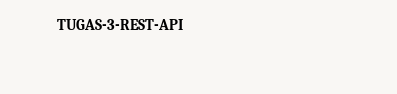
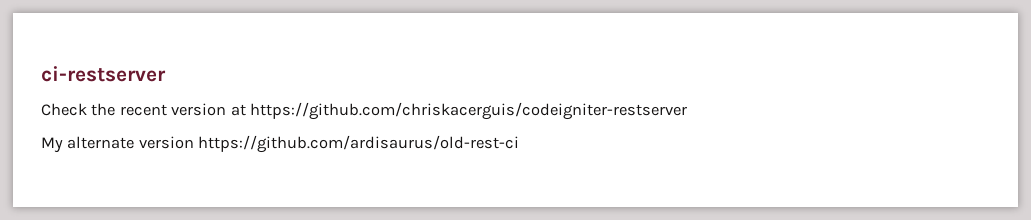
[57,19,183,30] TUGAS-3-REST-API -> [41,66,166,82] [41,102,688,120] [41,135,520,153] ci-restserver // Check the recent version at https://github.com/chriskacerguis/codeigniter-restserver // My alternate version https://github.com/ardisaurus/old-rest-ci

